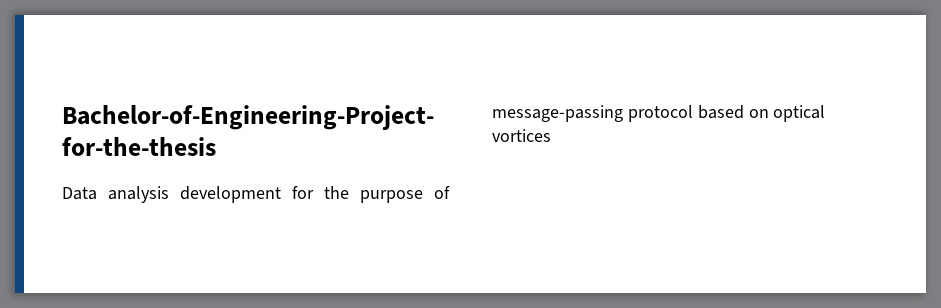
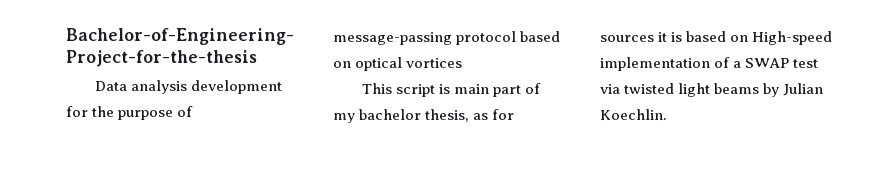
(551, 135) none -> [362,83,542,97] [333,109,515,123] [600,31,833,45] [600,57,819,71] [600,83,824,97] [600,109,667,120] // This script is main part of my bachelor thesis, as for sources it is based on High-speed implementation of a SWAP test via twisted light beams by Julian Koechlin.

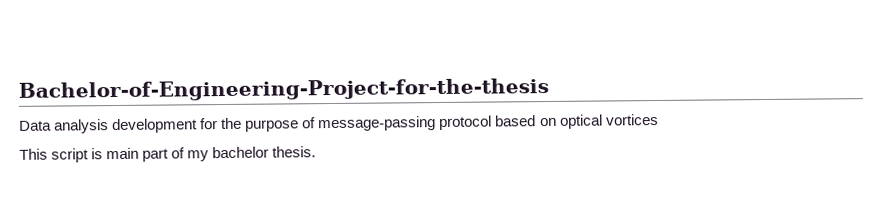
[425,109,515,122] [600,31,833,45] [600,57,819,71] [600,83,824,97] [600,109,667,120] thesis, as for sources it is based on High-speed implementation of a SWAP test via twisted light beams by Julian Koechlin. -> [272,146,317,158] thesis.

